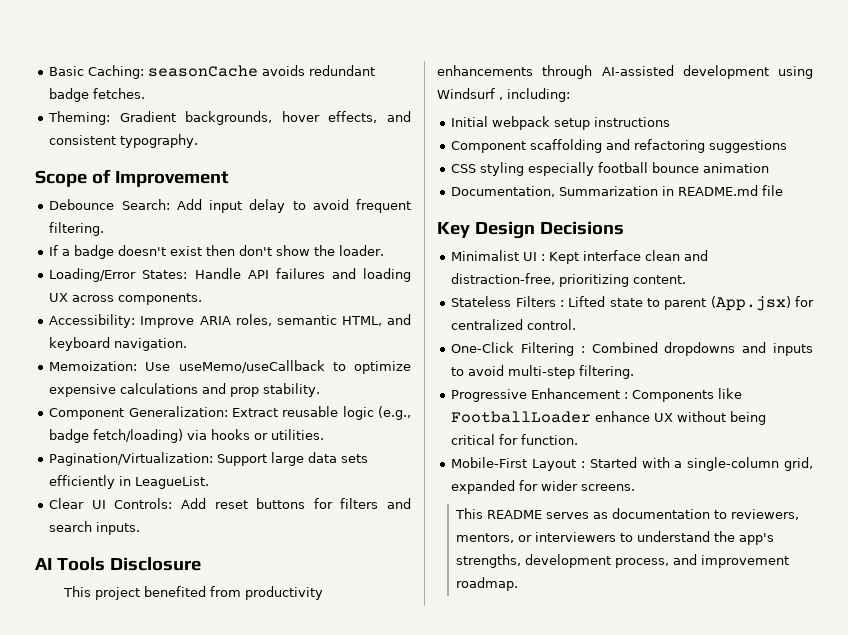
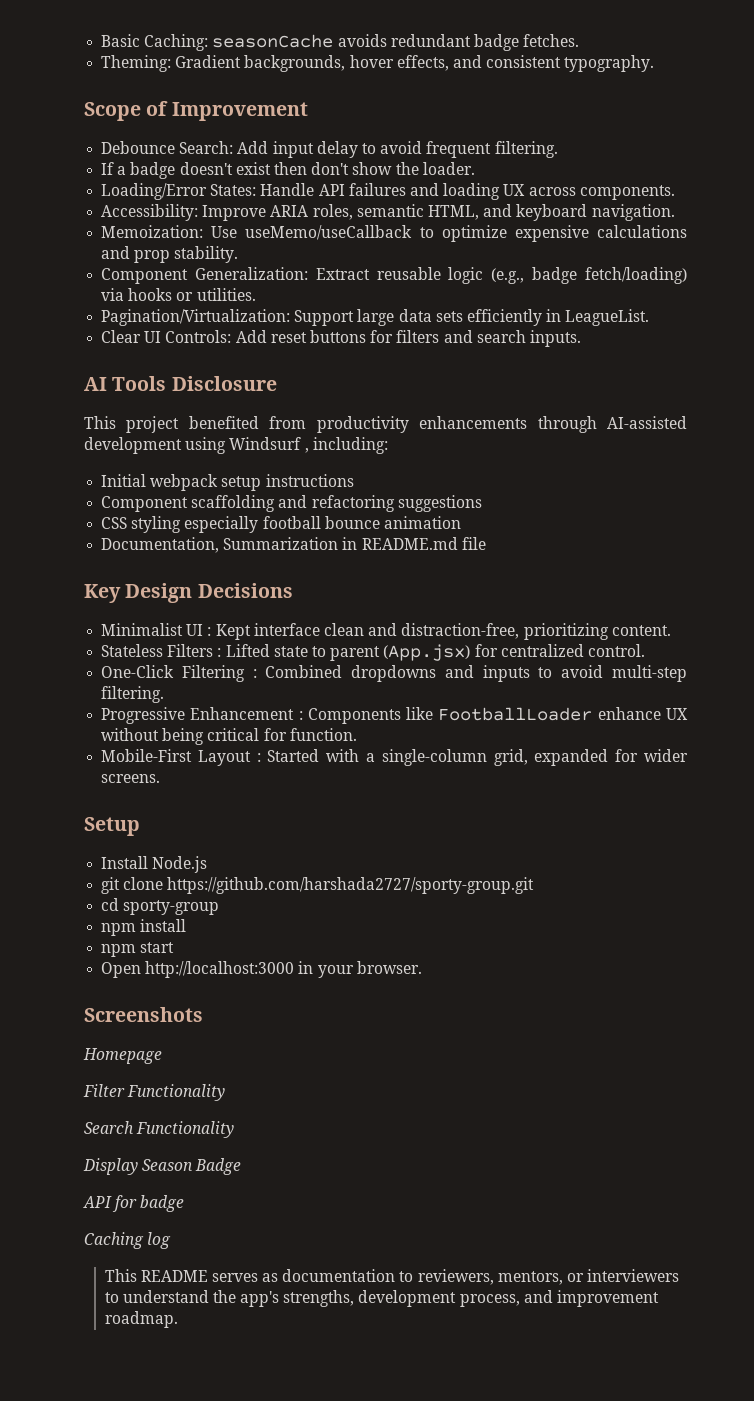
(636, 487) none -> [84,817,140,836] [101,856,208,873] [101,877,535,894] [101,898,220,915] [101,919,187,936] [101,942,175,957] [101,961,422,978] [84,1007,203,1022] [83,1048,162,1064] [83,1084,226,1101] [84,1121,235,1138] [83,1158,242,1175] [83,1195,185,1212] [84,1232,172,1249] // Setup // Install Node.js // git clone https://github.com/harshada2727/sporty-group.git // cd sporty-group // npm install // npm start // Open http://localhost:3000 in your browser. // Screenshots // Homepage // Filter Functionality // Search Functionality // Display Season Badge // API for badge // Caching log

